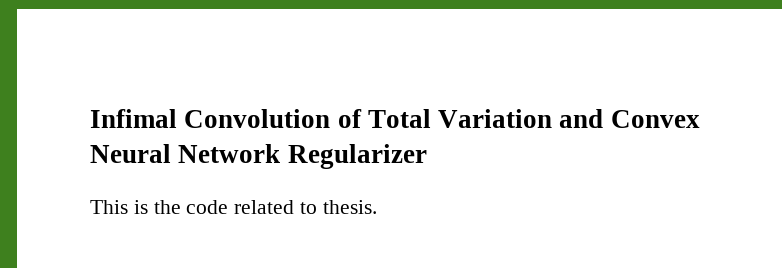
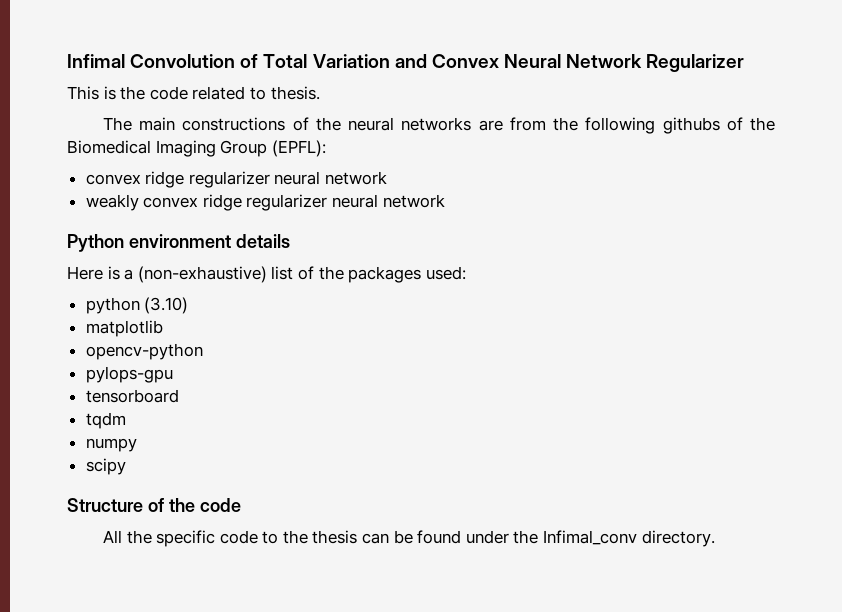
(377, 207) none -> [102,117,775,134] [67,140,326,157] [85,171,388,188] [85,194,445,211] [67,234,290,252] [67,266,466,283] [85,297,189,314] [85,320,163,337] [85,343,203,360] [85,366,173,383] [85,389,179,403] [85,412,126,429] [85,438,137,452] [85,458,126,475] [67,498,241,512] [102,530,715,547] // The main constructions of the neural networks are from the following githubs of the Biomedical Imaging Group (EPFL): // convex ridge regularizer neural network // weakly convex ridge regularizer neural network // Python environment details // Here is a (non-exhaustive) list of the packages used: // python (3.10) // matplotlib // opencv-python // pylops-gpu // tensorboard // tqdm // numpy // scipy // Structure of the code // All the specific code to the thesis can be found under the Infimal_conv directory.

